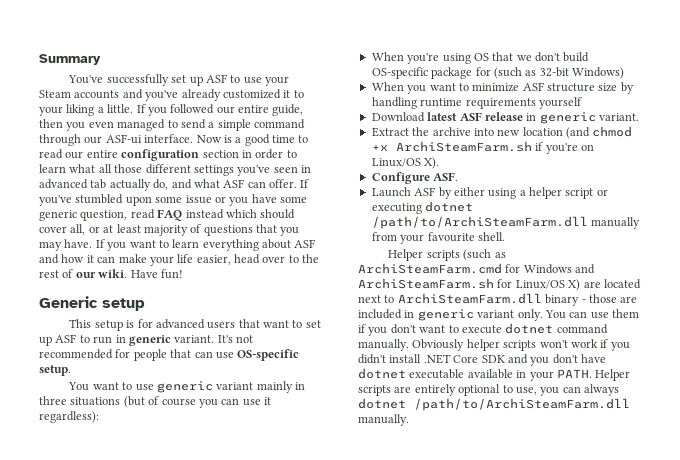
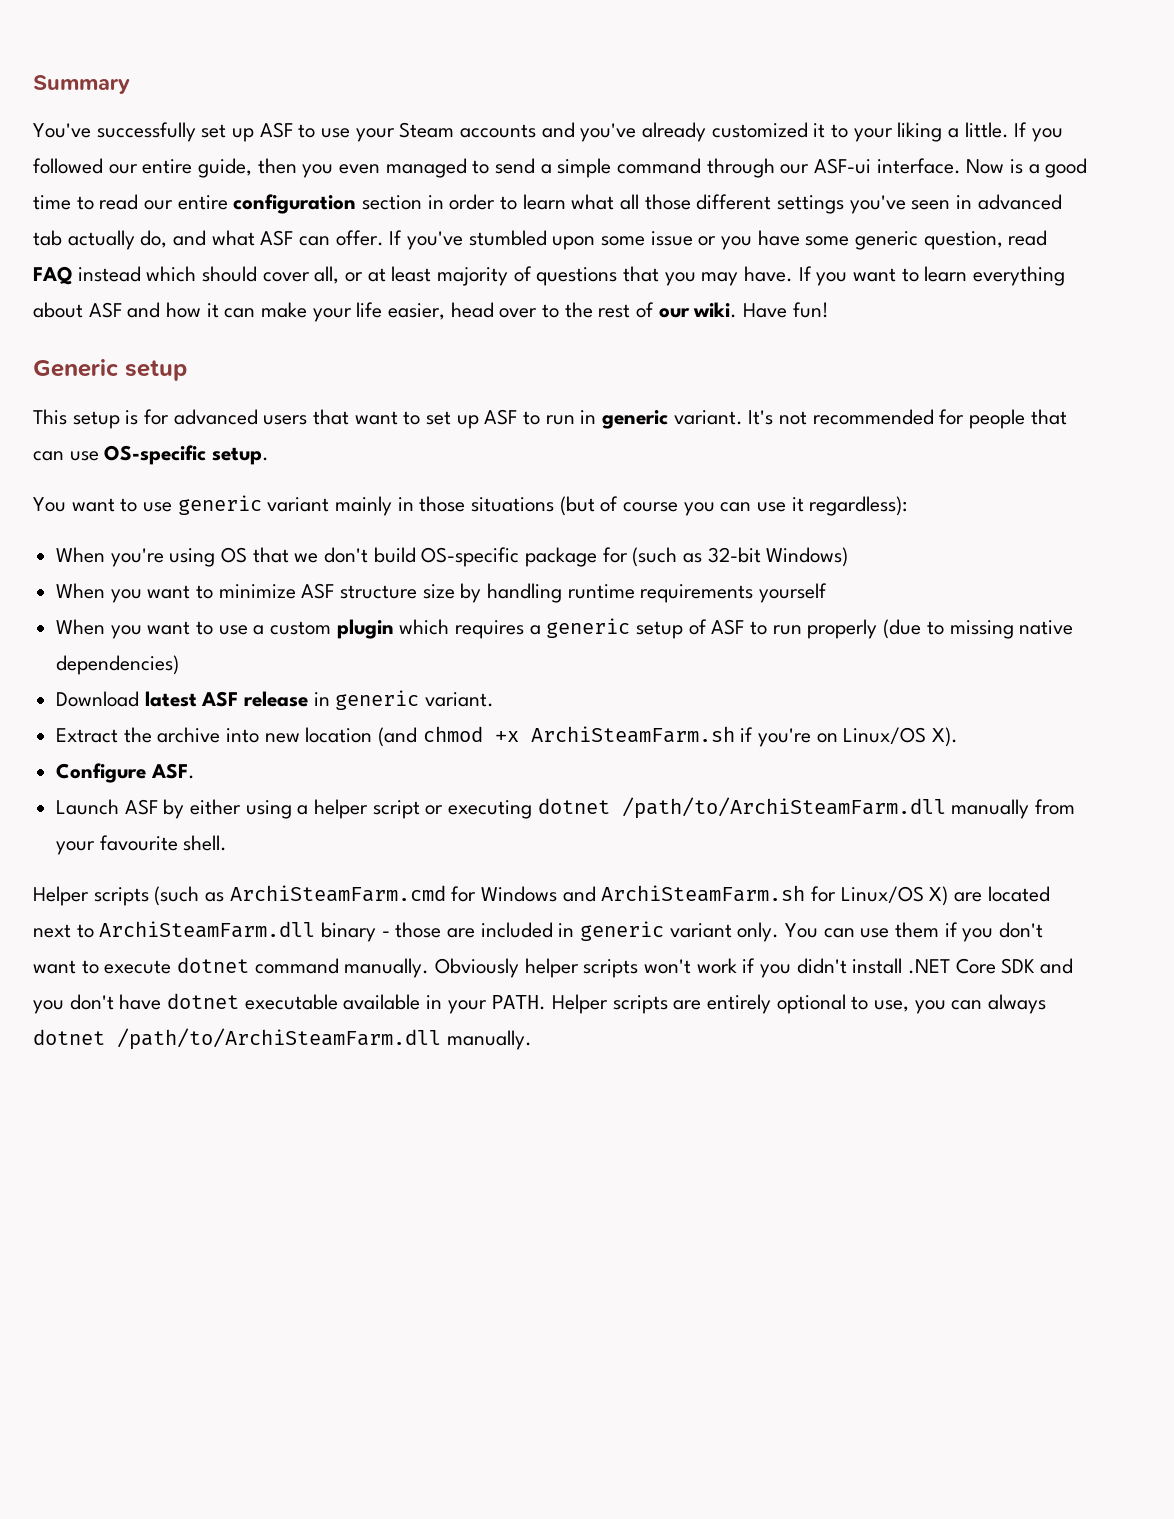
[39,396,67,405] three -> [419,496,466,512] those
(582, 103) none -> [56,618,1074,639] [56,655,180,675] // When you want to use a custom plugin which requires a generic setup of ASF to run properly (due to missing native dependencies)

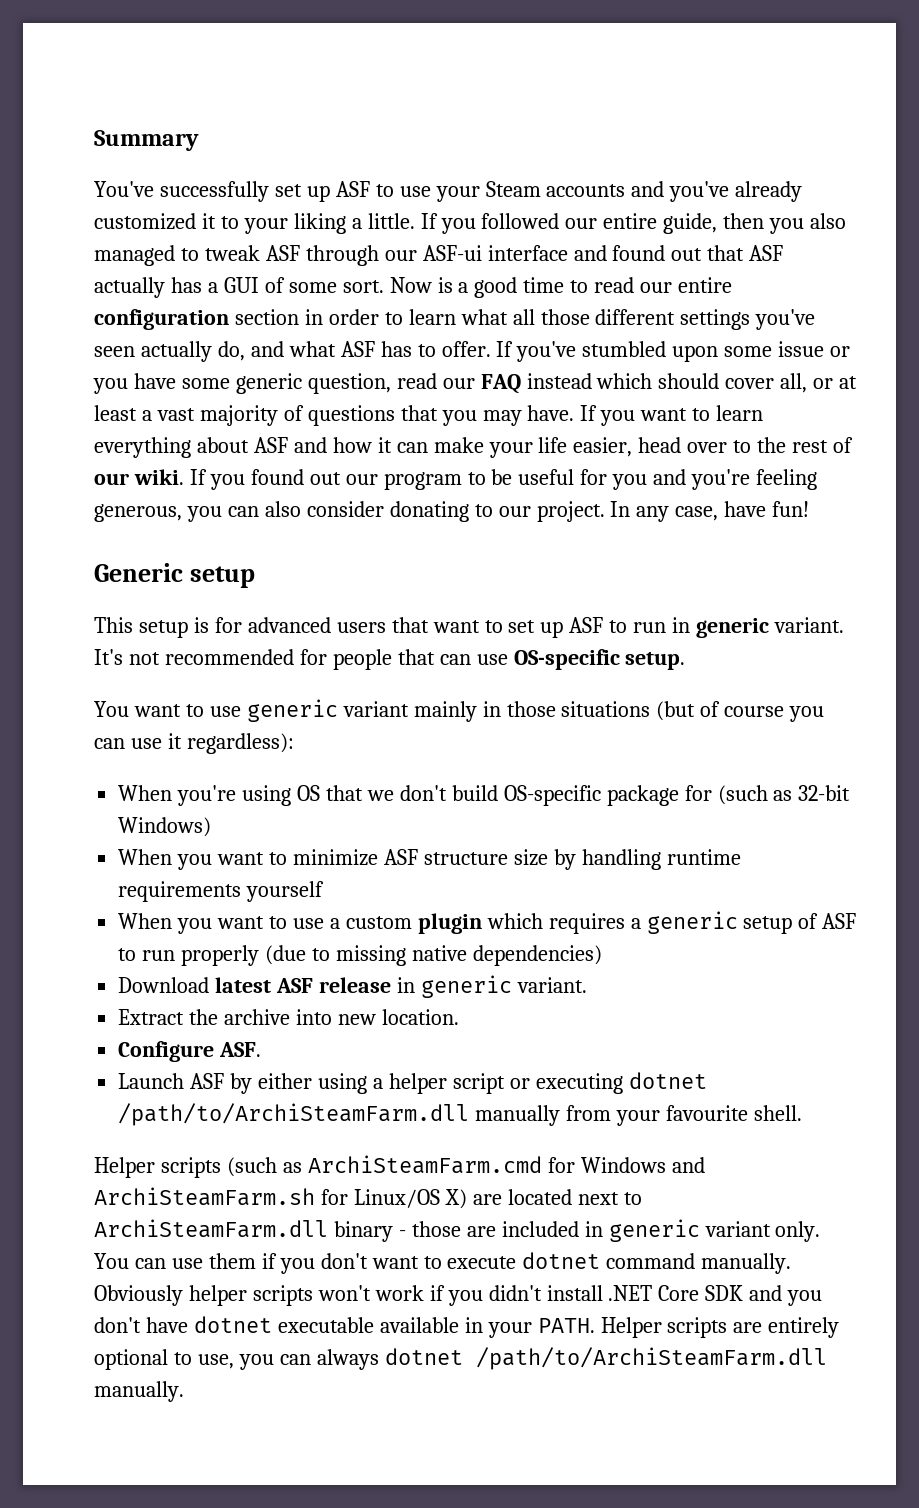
[339,164,381,174] even -> [810,213,847,229] also
[495,158,961,178] send a simple command through our ASF-ui interface. -> [204,245,784,266] [94,277,384,298] tweak ASF through our ASF-ui interface and found out that ASF actually has a GUI of some sort.
[956,194,1062,210] [33,230,62,246] in advanced tab -> (135, 351) none
[299,236,331,246] can -> [380,341,436,357] has to
(1048, 238) none -> [442,378,475,389] our
(432, 274) none -> [141,408,195,421] a vast
[743,303,788,318] Have -> [189,469,818,490] [94,501,767,522] If you found out our program to be useful for you and you're feeling generous, you can also consider donating to our project. In any case, have
[305,726,959,747] location (and chmod +x ArchiSteamFarm.sh if you're on Linux/OS X). -> [381,1009,459,1025] location.

